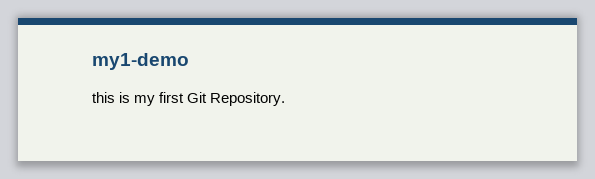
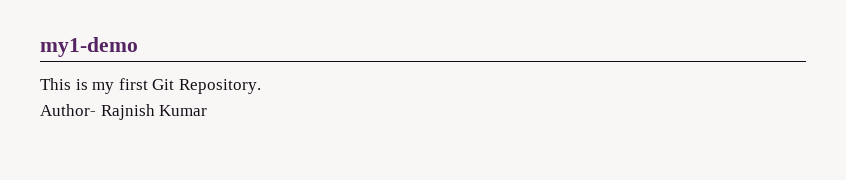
[92,92,115,103] this -> [40,78,71,90] This
(286, 99) none -> [40,104,208,120] // Author- Rajnish Kumar

